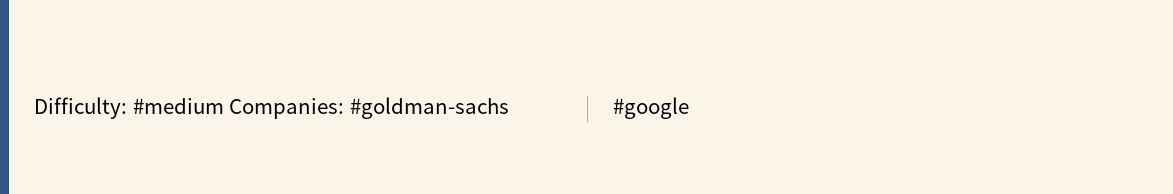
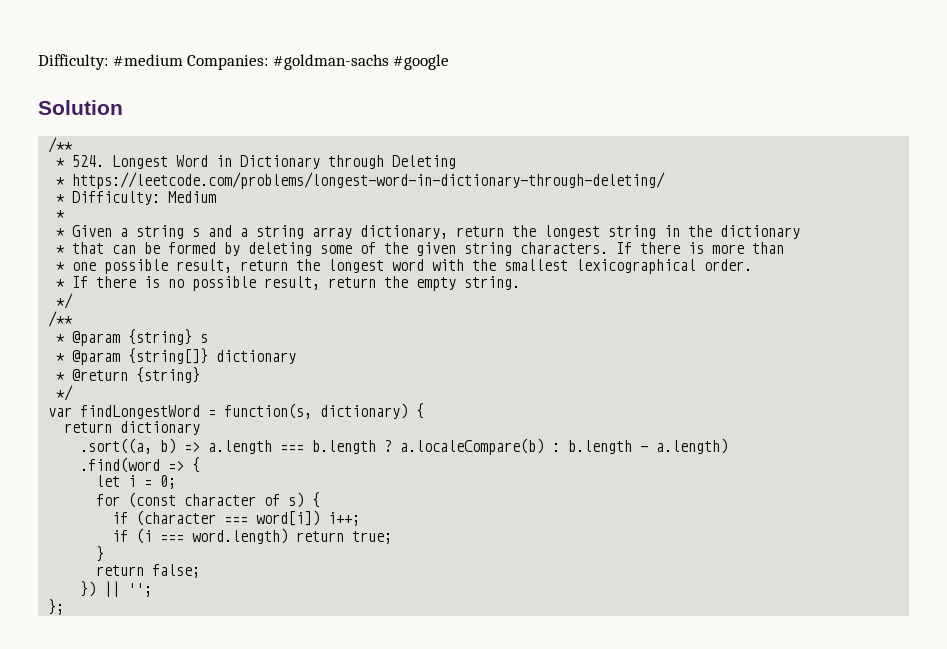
(689, 108) none -> [38,100,123,115] [48,137,74,153] [56,155,457,169] [56,172,666,189] [56,191,217,205] [56,210,66,219] [56,225,801,239] [56,242,785,256] [56,259,753,274] [56,276,521,291] [56,293,74,309] [48,311,74,327] [56,329,209,346] [56,348,297,365] [56,367,201,383] [56,385,74,401] [48,403,425,419] [64,421,201,435] [80,438,729,455] [80,457,201,473] [96,475,177,489] [96,492,321,508] [112,510,361,526] [112,528,393,544] [96,546,105,562] [96,564,201,578] [80,581,153,597] [48,599,65,615] // Solution // /** // * 524. Longest Word in Dictionary through Deleting // * https://leetcode.com/problems/longest-word-in-dictionary-through-deleting/ // * Difficulty: Medium // * // * Given a string s and a string array dictionary, return the longest string in the dictionary // * that can be formed by deleting some of the given string characters. If there is more than // * one possible result, return the longest word with the smallest lexicographical order. // * If there is no possible result, return the empty string. // */ // /** // * @param {string} s // * @param {string[]} dictionary // * @return {string} // */ // var findLongestWord = function(s, dictionary) { // return dictionary // .sort((a, b) => a.length === b.length ? a.localeCompare(b) : b.length - a.length) // .find(word => { // let i = 0; // for (const character of s) { // if (character === word[i]) i++; // if (i === word.length) return true; // } // return false; // }) || ''; // };

